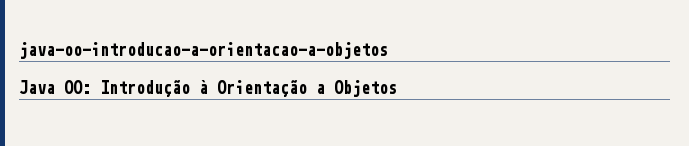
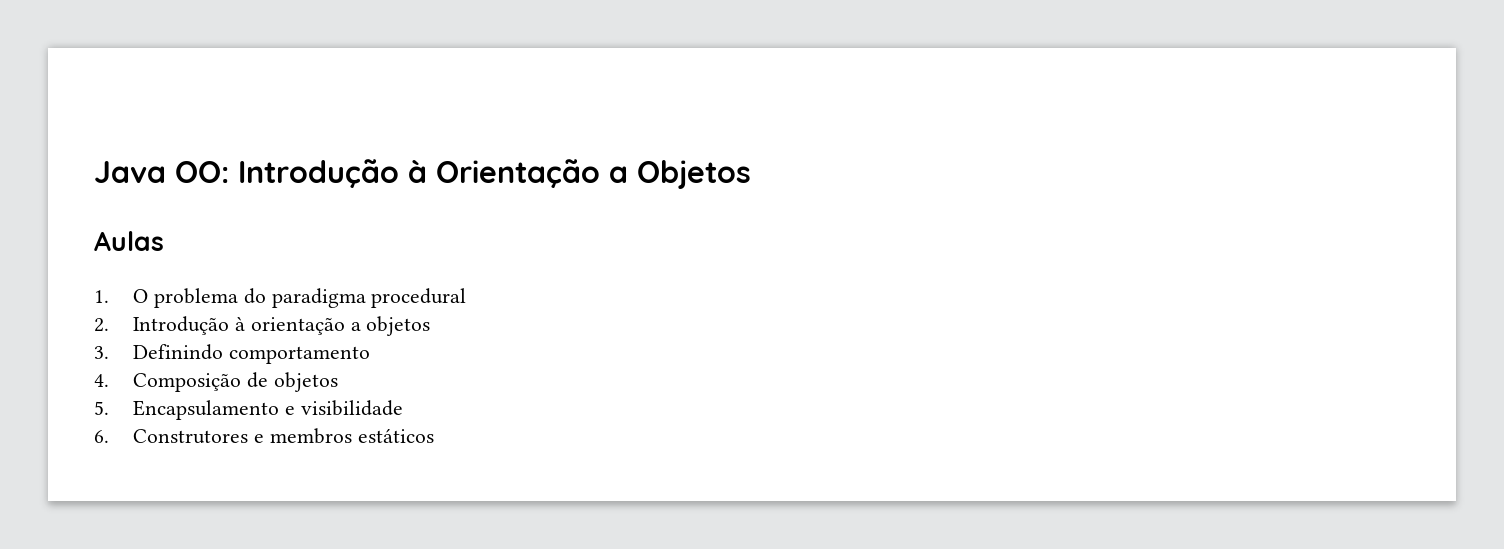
[19,42,388,59] java-oo-introducao-a-orientacao-a-objetos // -> (94, 172) none
(397, 88) none -> [94,231,164,251] [94,288,467,308] [94,316,431,336] [94,344,370,364] [94,372,338,392] [94,400,403,420] [94,428,434,444] // Aulas // 1. O problema do paradigma procedural // 2. Introdução à orientação a objetos // 3. Definindo comportamento // 4. Composição de objetos // 5. Encapsulamento e visibilidade // 6. Construtores e membros estáticos

